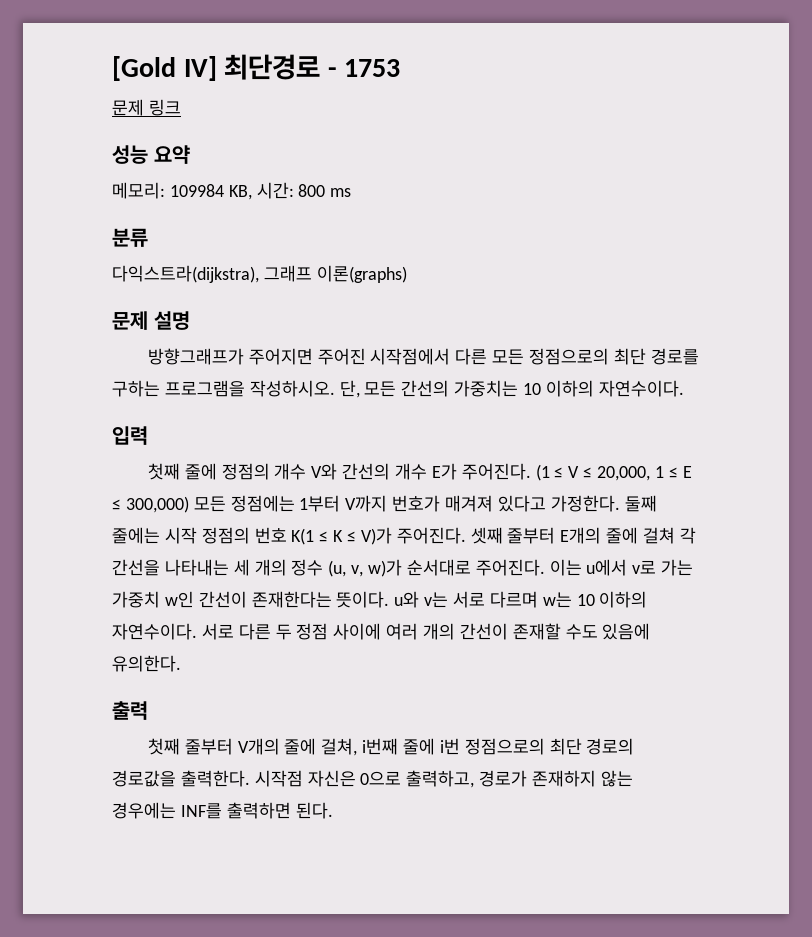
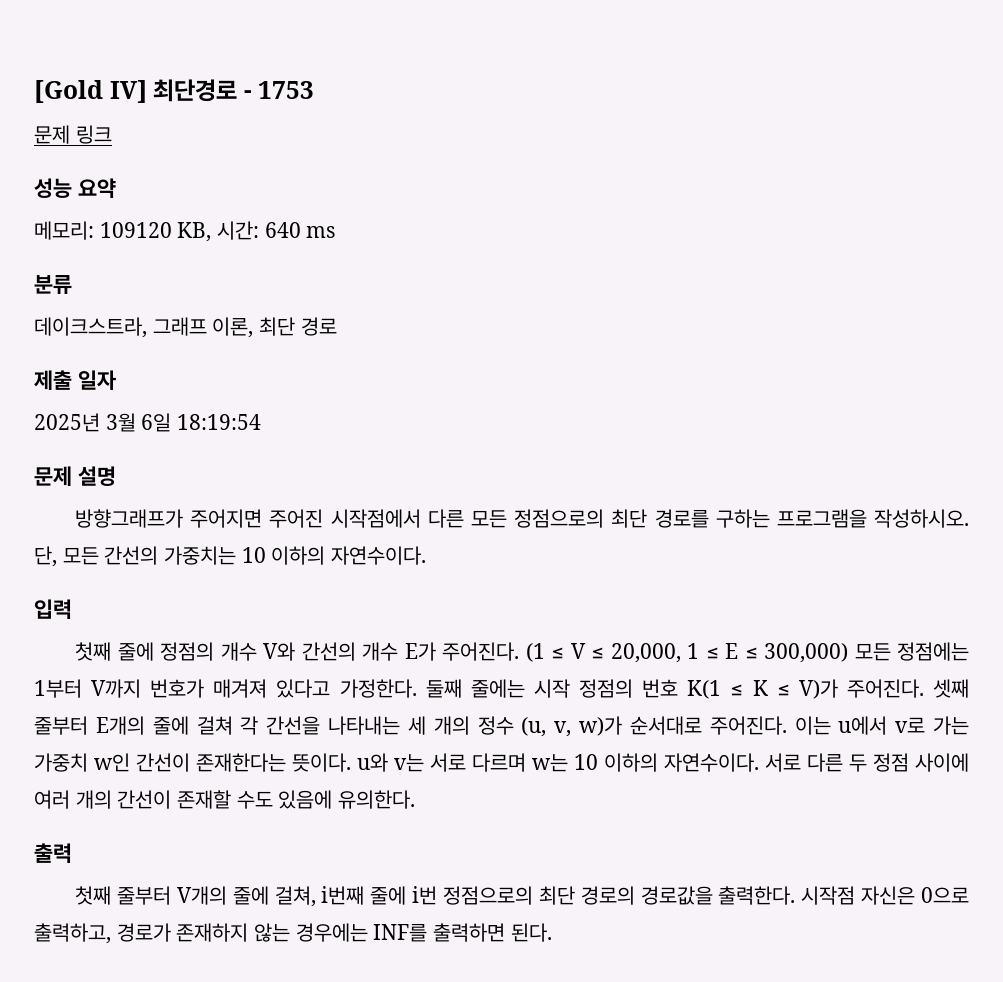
[169,184,224,197] 109984 -> [99,222,172,238] 109120
[298,184,326,197] 800 -> [264,222,301,238] 640
[112,265,407,283] 다익스트라(dijkstra), 그래프 이론(graphs) -> [34,317,337,338] [34,370,116,390] [34,413,262,432] 데이크스트라, 그래프 이론, 최단 경로 // 제출 일자 // 2025년 3월 6일 18:19:54

